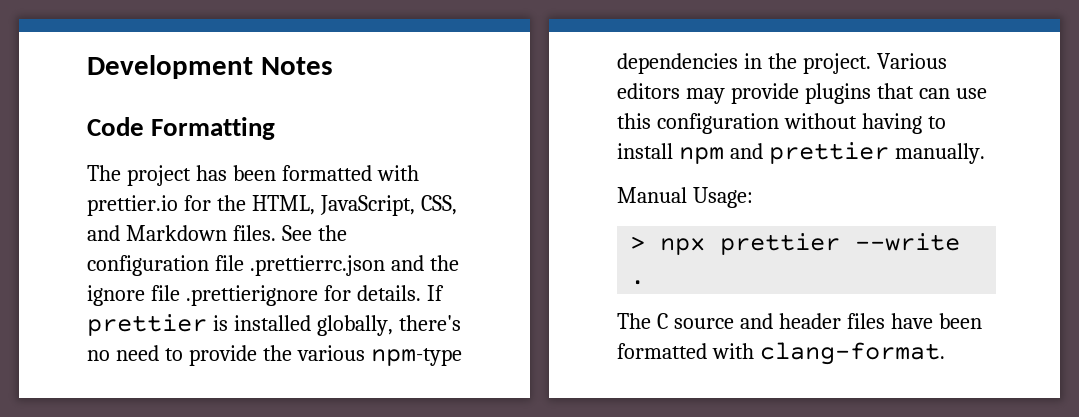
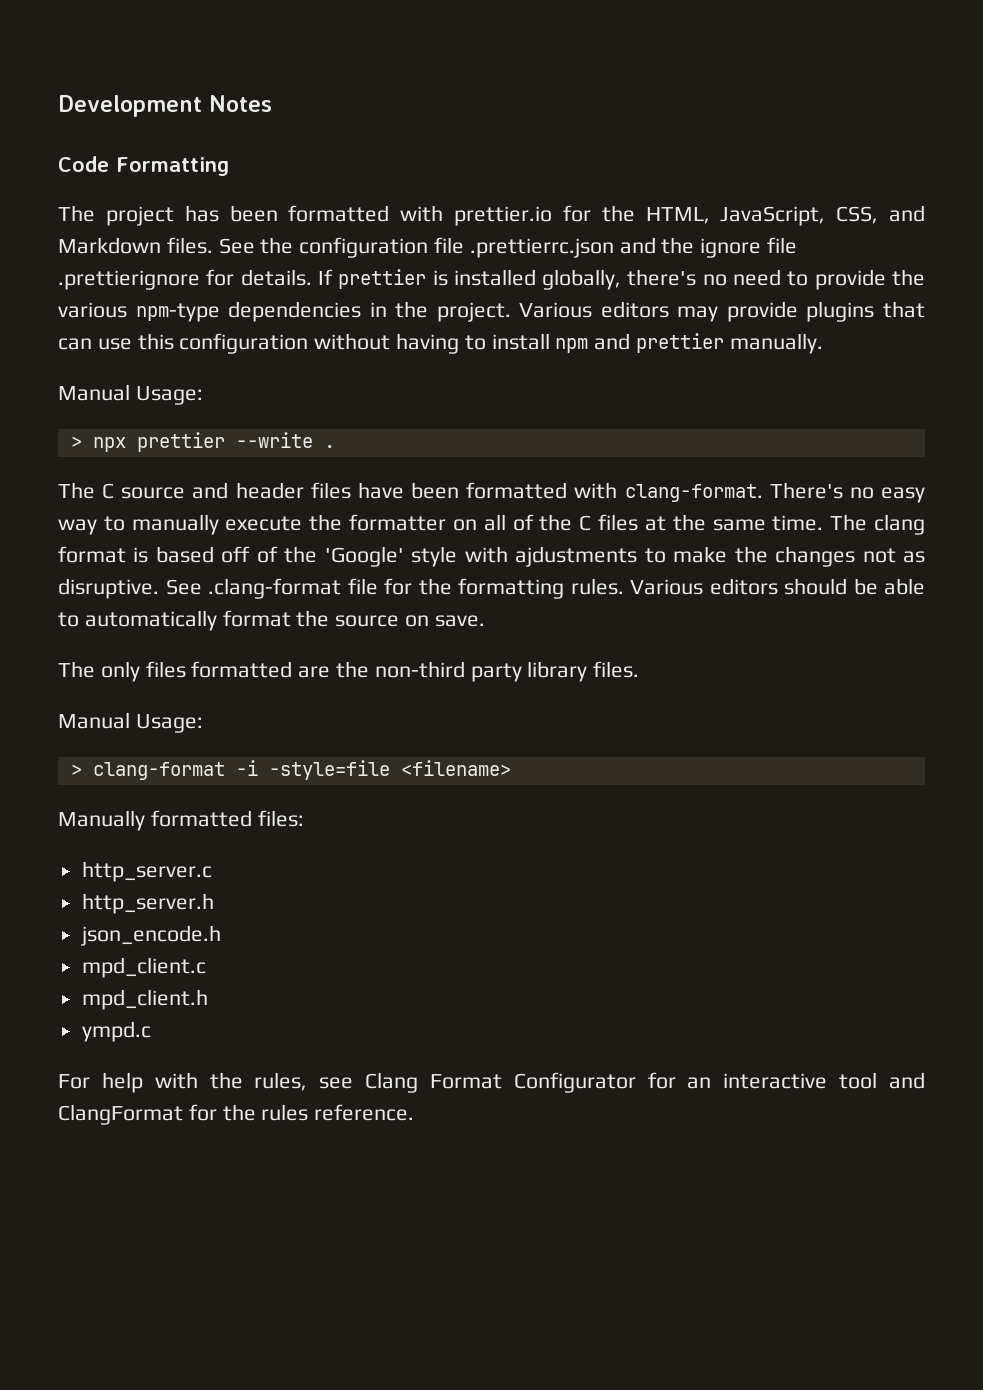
(945, 353) none -> [769,482,926,503] [58,514,926,535] [58,546,926,567] [58,578,925,599] [58,610,485,631] [58,661,640,682] [58,712,203,733] [70,760,511,780] [58,810,304,831] [81,861,212,882] [81,893,214,914] [80,925,221,946] [81,957,206,978] [81,989,208,1010] [81,1021,151,1042] [58,1072,925,1093] [58,1104,415,1125] There's no easy way to manually execute the formatter on all of the C files at the same time. The clang format is based off of the 'Google' style with ajdustments to make the changes not as disruptive. See .clang-format file for the formatting rules. Various editors should be able to automatically format the source on save. // The only files formatted are the non-third party library files. // Manual Usage: // > clang-format -i -style=file <filename> // Manually formatted files: // http_server.c // http_server.h // json_encode.h // mpd_client.c // mpd_client.h // ympd.c // For help with the rules, see Clang Format Configurator for an interactive tool and ClangFormat for the rules reference.

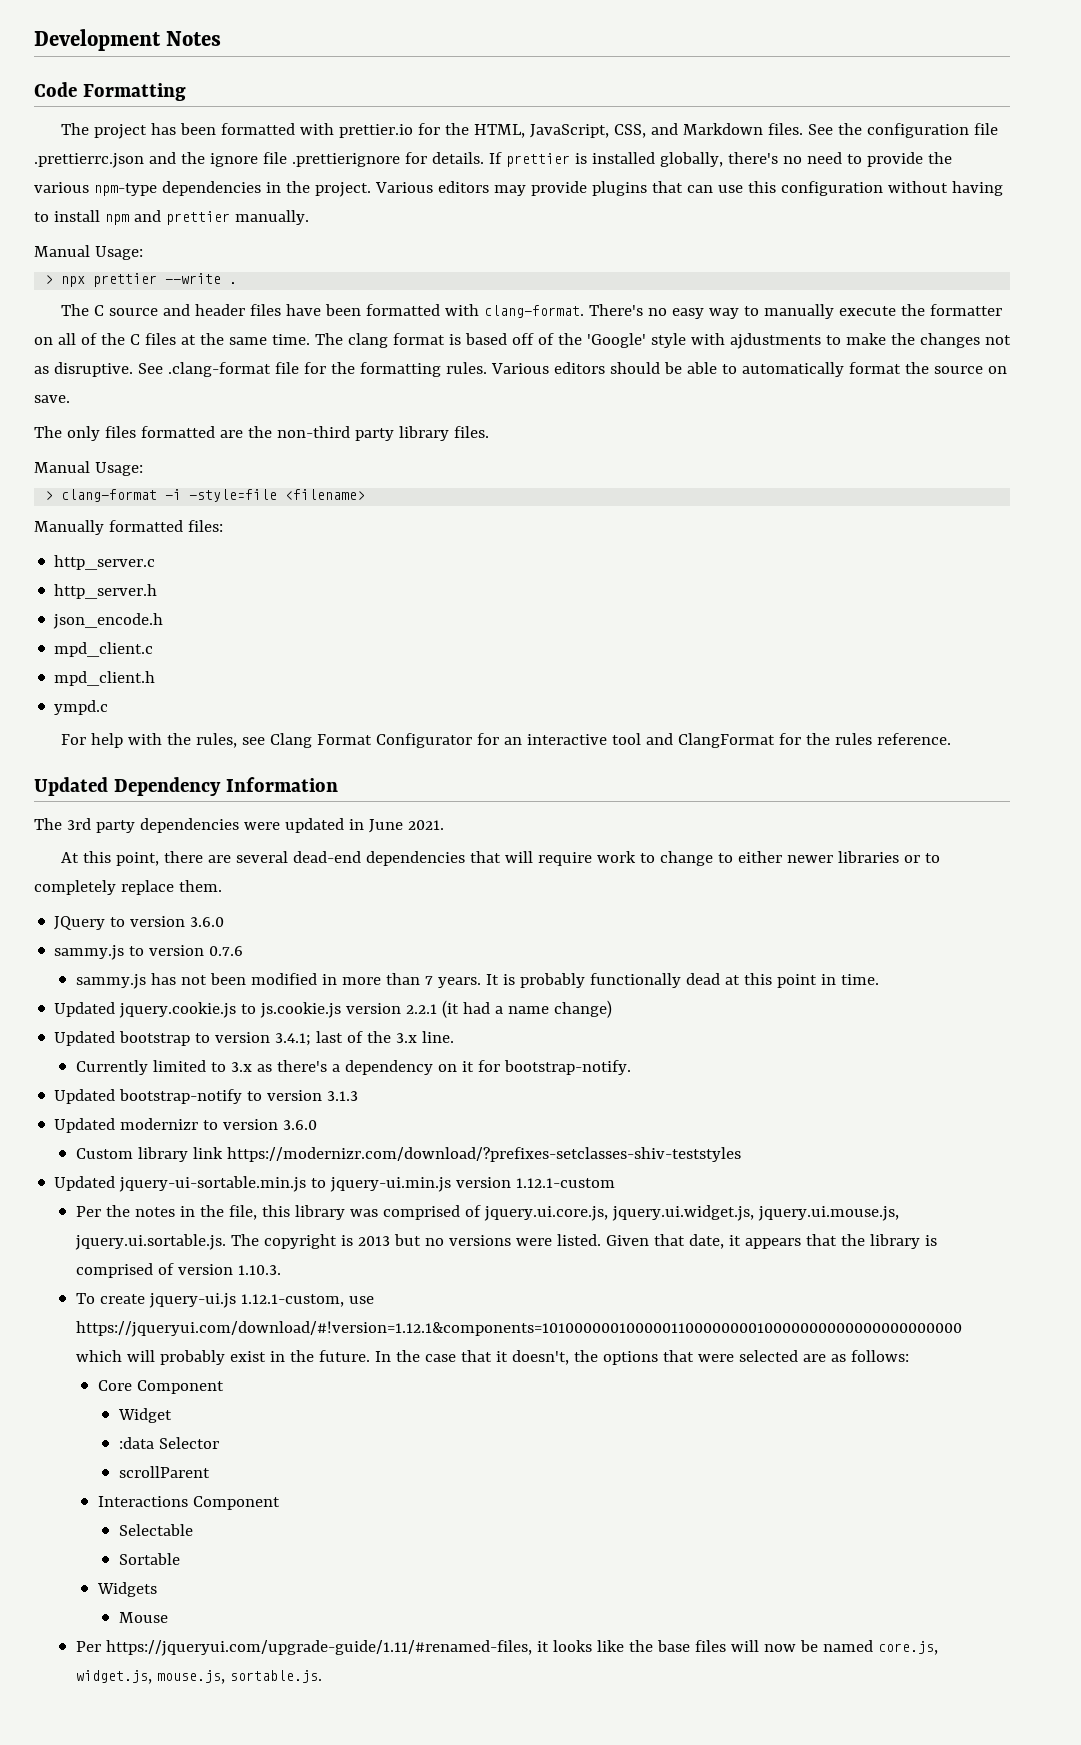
(415, 1112) none -> [34,777,338,796] [34,818,444,833] [61,851,940,866] [34,880,222,895] [54,916,225,930] [54,945,244,960] [75,973,879,989] [54,1000,613,1018] [54,1031,455,1046] [75,1060,631,1075] [54,1089,359,1104] [54,1118,318,1133] [75,1147,741,1162] [54,1176,616,1192] [75,1205,899,1221] [74,1234,937,1250] [75,1263,281,1278] [75,1293,374,1308] [75,1321,962,1337] [75,1350,909,1365] [97,1380,224,1394] [118,1408,173,1423] [119,1437,220,1449] [119,1466,211,1478] [97,1496,280,1510] [119,1524,194,1536] [119,1553,181,1565] [96,1582,157,1597] [119,1612,169,1623] [75,1640,938,1656] [75,1670,322,1684] // Updated Dependency Information // The 3rd party dependencies were updated in June 2021. // At this point, there are several dead-end dependencies that will require work to change to either newer libraries or to completely replace them. // JQuery to version 3.6.0 // sammy.js to version 0.7.6 // sammy.js has not been modified in more than 7 years. It is probably functionally dead at this point in time. // Updated jquery.cookie.js to js.cookie.js version 2.2.1 (it had a name change) // Updated bootstrap to version 3.4.1; last of the 3.x line. // Currently limited to 3.x as there's a dependency on it for bootstrap-notify. // Updated bootstrap-notify to version 3.1.3 // Updated modernizr to version 3.6.0 // Custom library link https://modernizr.com/download/?prefixes-setclasses-shiv-teststyles // Updated jquery-ui-sortable.min.js to jquery-ui.min.js version 1.12.1-custom // Per the notes in the file, this library was comprised of jquery.ui.core.js, jquery.ui.widget.js, jquery.ui.mouse.js, jquery.ui.sortable.js. The copyright is 2013 but no versions were listed. Given that date, it appears that the library is comprised of version 1.10.3. // To create jquery-ui.js 1.12.1-custom, use https://jqueryui.com/download/#!version=1.12.1&components=101000000100000110000000010000000000000000000000 which will probably exist in the future. In the case that it doesn't, the options that were selected are as follows: // Core Component // Widget // :data Selector // scrollParent // Interactions Component // Selectable // Sortable // Widgets // Mouse // Per https://jqueryui.com/upgrade-guide/1.11/#renamed-files, it looks like the base files will now be named core.js, widget.js, mouse.js, sortable.js.

